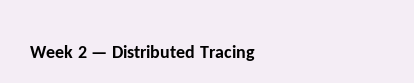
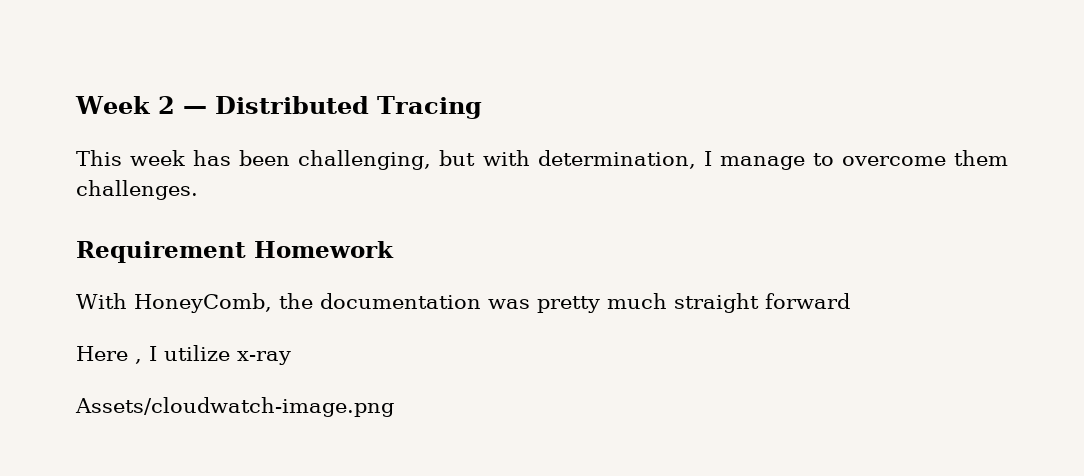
(255, 53) none -> [76,150,1009,170] [76,180,198,200] [76,241,394,263] [76,293,850,313] [76,345,291,365] [75,397,394,417] // This week has been challenging, but with determination, I manage to overcome them challenges. // Requirement Homework // With HoneyComb, the documentation was pretty much straight forward // Here , I utilize x-ray // Assets/cloudwatch-image.png

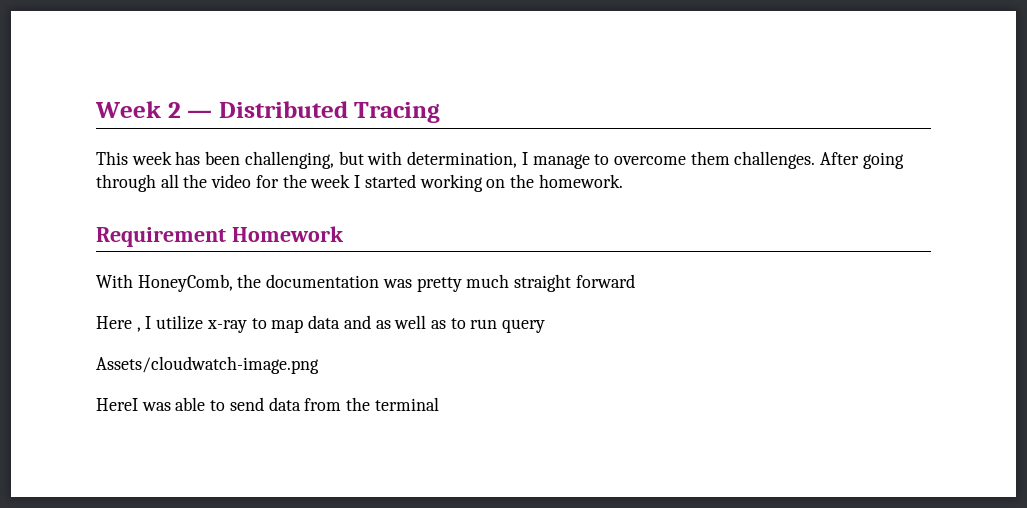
(198, 190) none -> [820,152,904,169] [96,174,623,192] After going through all the video for the week I started working on the homework.
[75,397,394,417] // Assets/cloudwatch-image.png -> [251,315,546,333] [96,356,319,374] [96,397,439,411] to map data and as well as to run query // Assets/cloudwatch-image.png // HereI was able to send data from the terminal

